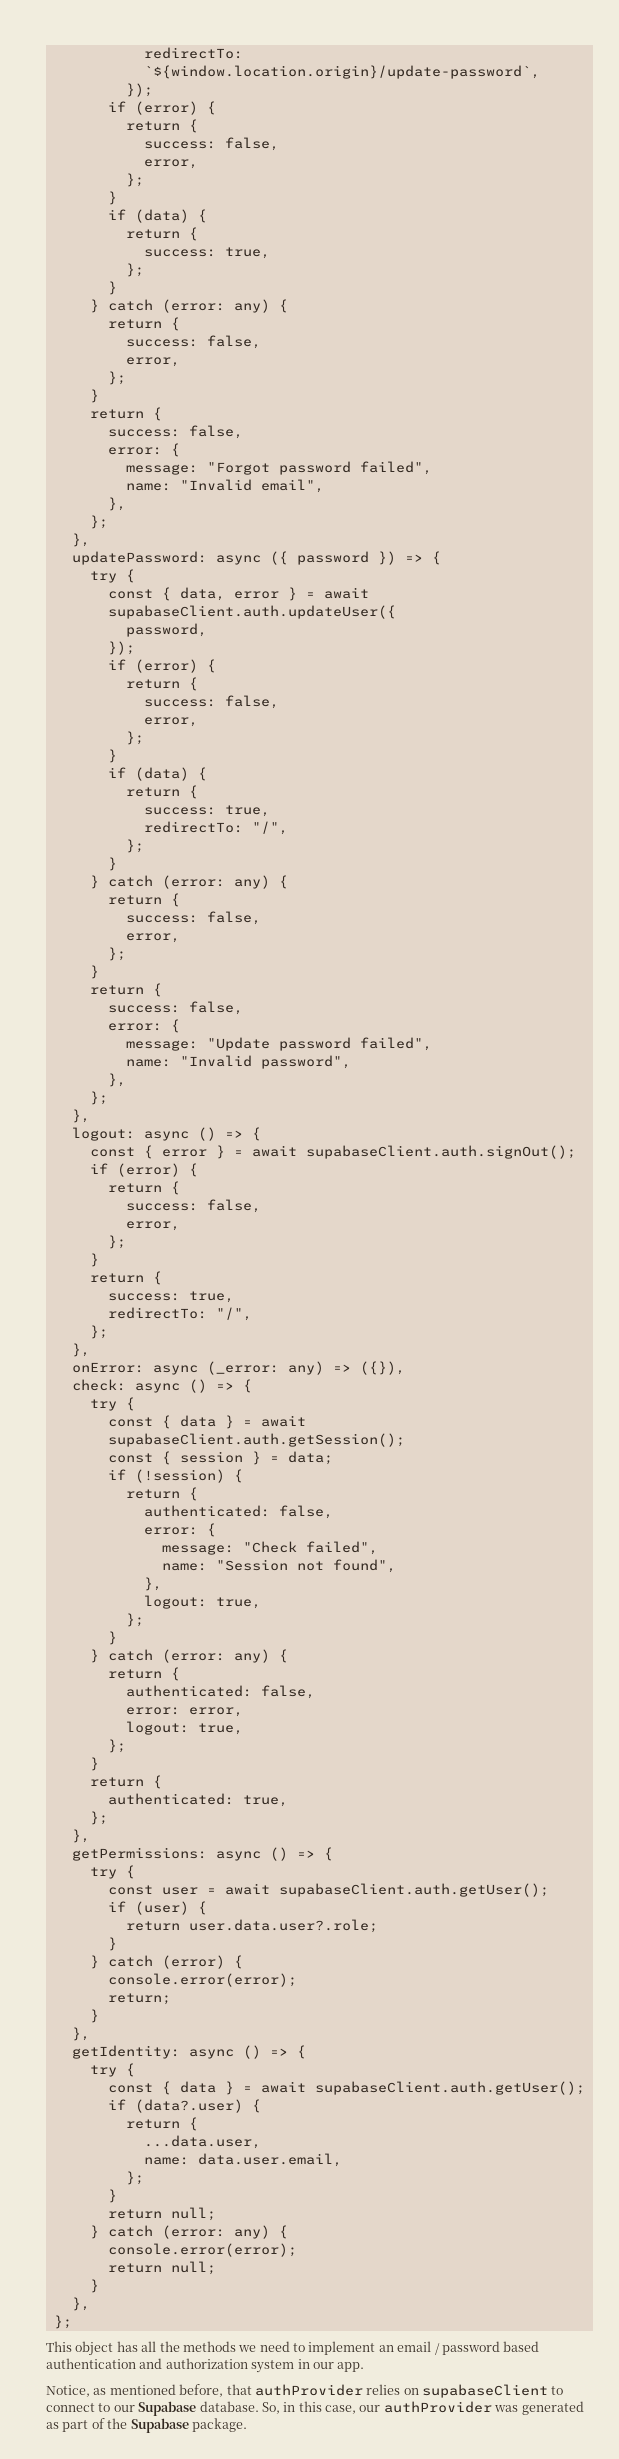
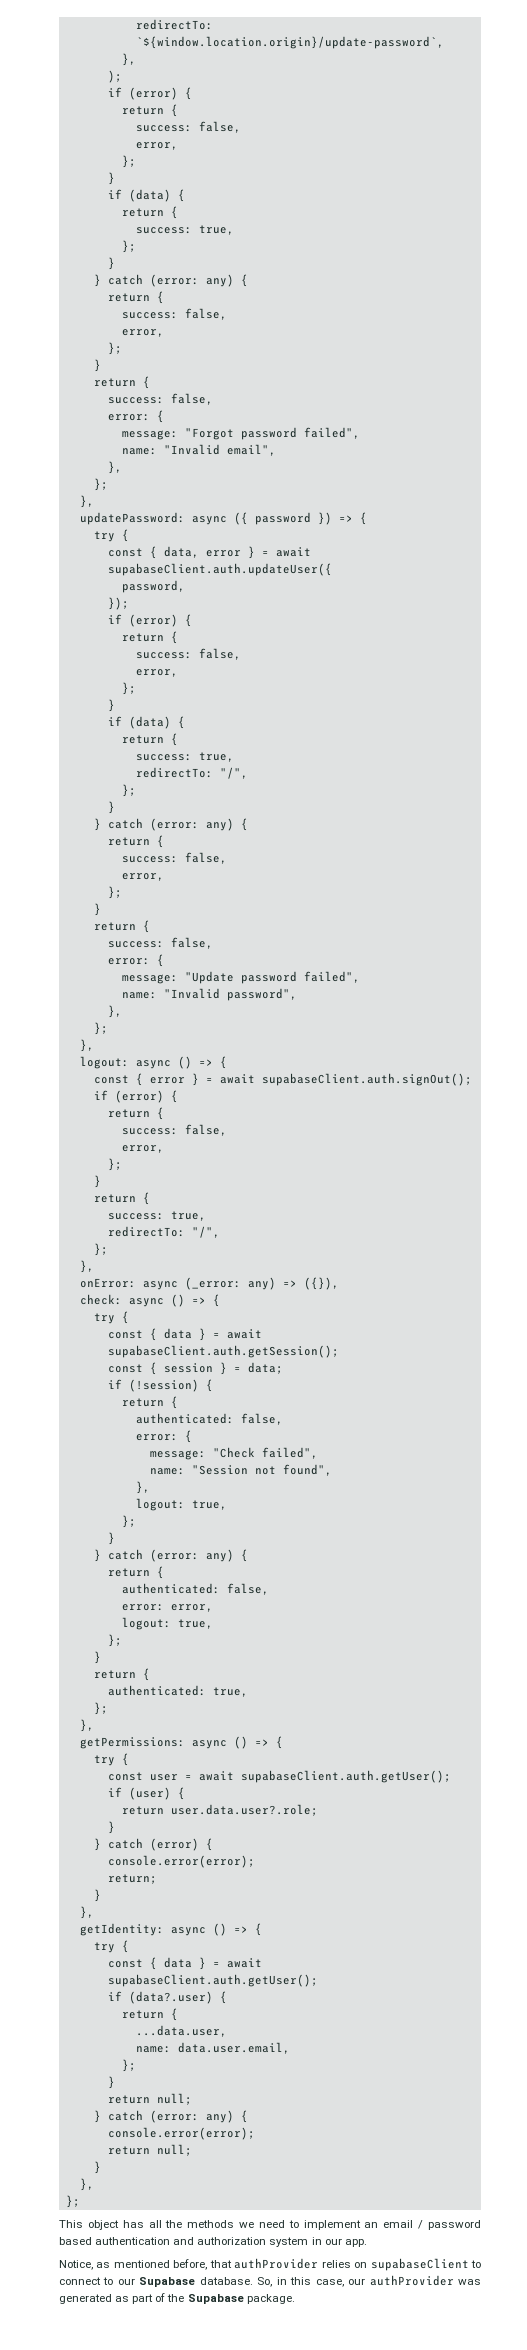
[125,83,153,97] }); -> [121,53,136,66] [107,70,122,83] }, // );

